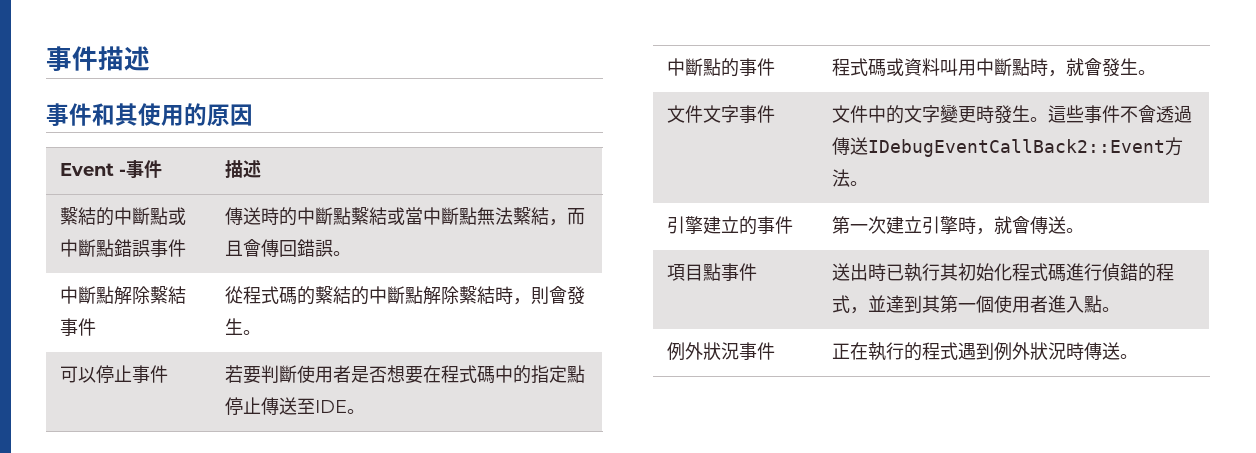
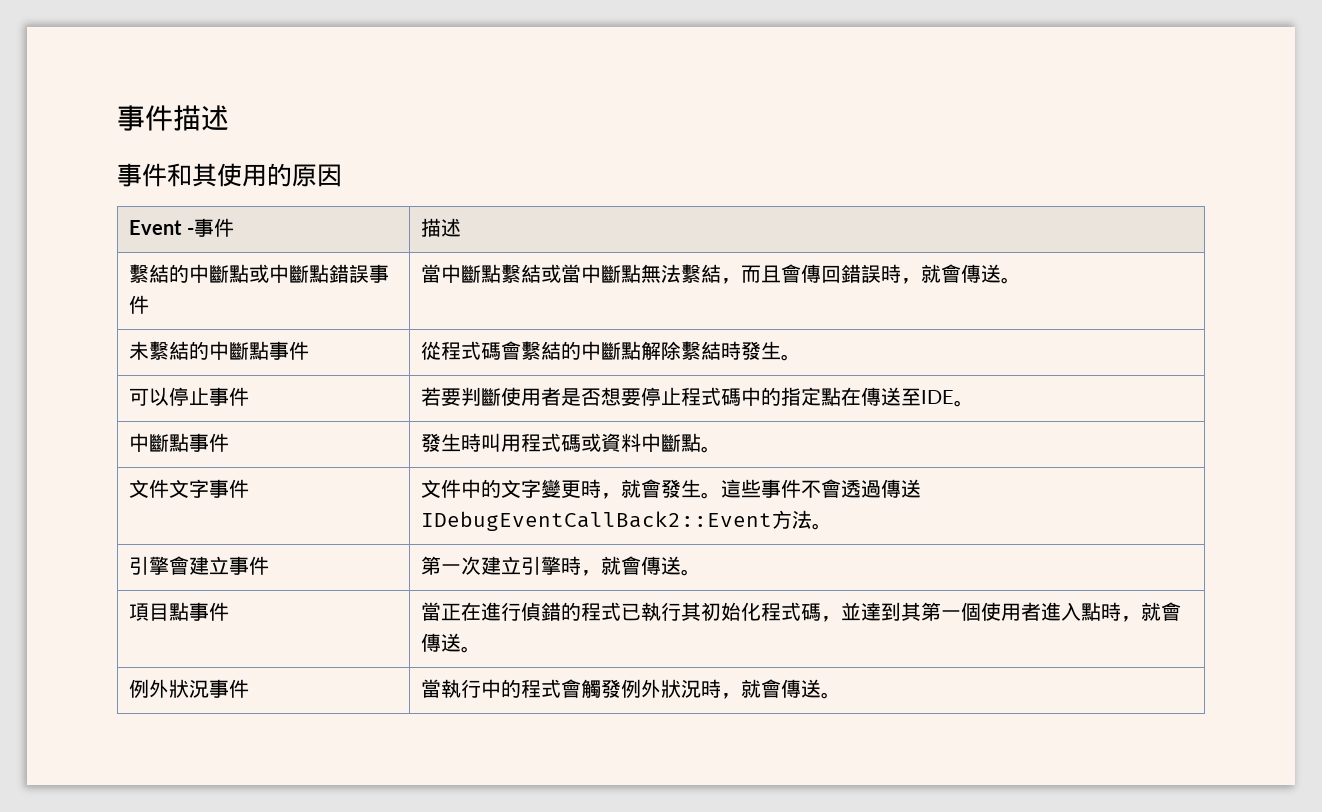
[225,207,298,226] 傳送時的 -> [421,264,442,283] 當
[333,251,352,256] [60,286,187,305] 。 // 中斷點解除繫結 -> [881,264,1022,284] [129,341,270,360] 時，就會傳送。 // 未繫結的中斷點
[297,286,316,305] 的 -> [501,341,522,360] 會
[513,286,568,305] ，則會 -> (742, 350) none
[423,365,442,383] 在 -> [641,387,682,406] 停止
[225,397,262,415] 停止 -> [841,387,862,406] 在
[721,58,776,77] 的事件 | -> [189,433,230,452] [421,433,522,452] 事件 | 發生時叫用
[940,58,1139,77] 叫用中斷點時，就會發生 -> [641,433,702,452] 中斷點
(995, 114) none -> [601,479,662,499] ，就會
[703,216,758,235] 建立的 -> [169,556,230,575] 會建立
[832,263,887,281] 送出時 -> [421,602,622,621] 當正在進行偵錯的程式
[1066,263,1175,282] [832,295,851,313] 進行偵錯的程式 -> (822, 612) none
(1103, 304) none -> [1101,602,1182,622] [421,633,462,652] 時，就會傳送
[832,342,995,361] 正在執行的程式遇到 -> [421,679,622,698] 當執行中的程式會觸發
(1085, 351) none -> [721,679,782,699] ，就會

